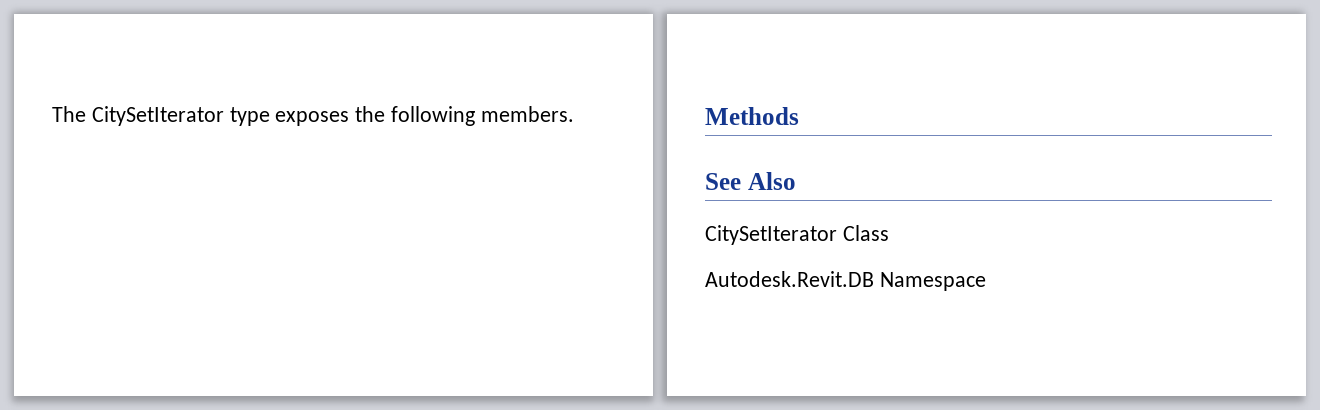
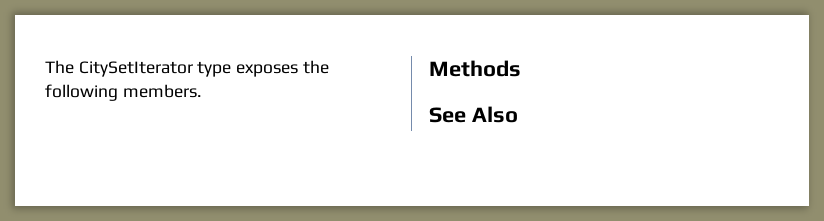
[705,225,889,245] [705,271,986,291] // CitySetIterator Class // Autodesk.Revit.DB Namespace -> (518, 114) none

